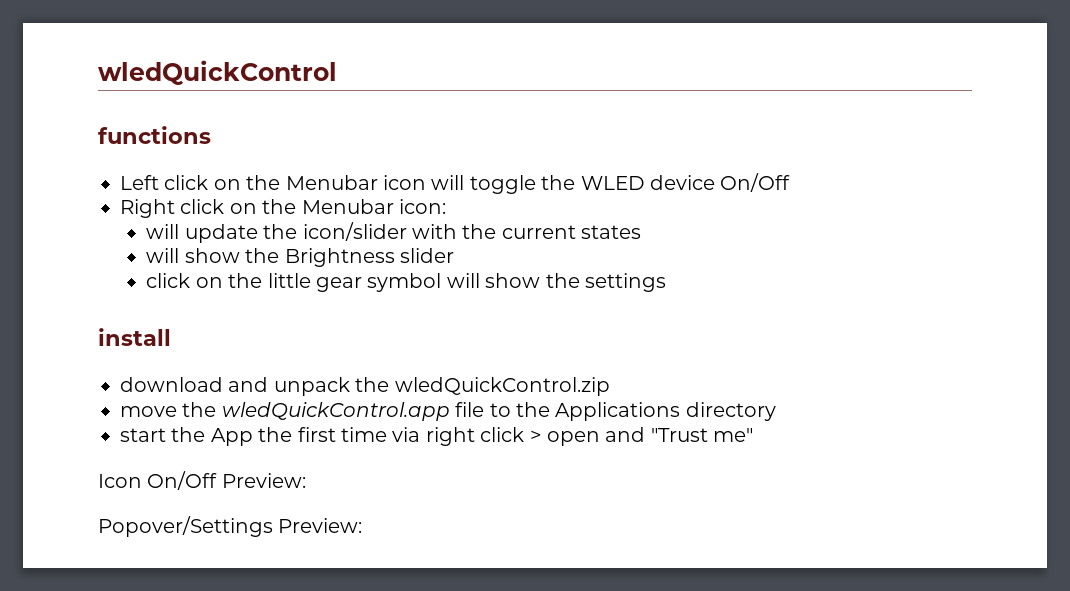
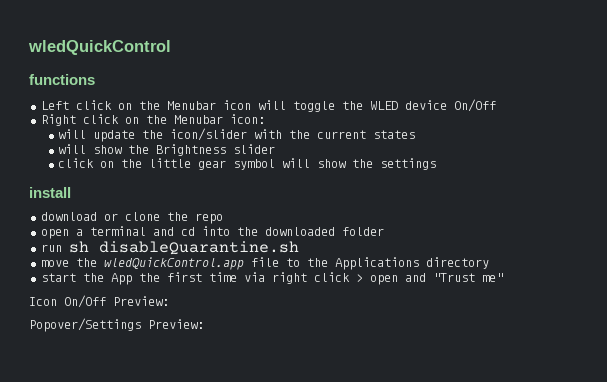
[228,377,610,396] and unpack the wledQuickControl.zip -> [103,212,223,224] [40,226,384,239] [40,241,299,255] or clone the repo // open a terminal and cd into the downloaded folder // run sh disableQuarantine.sh

